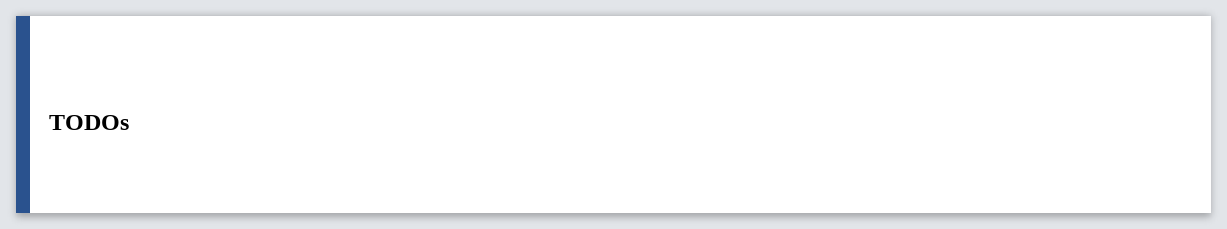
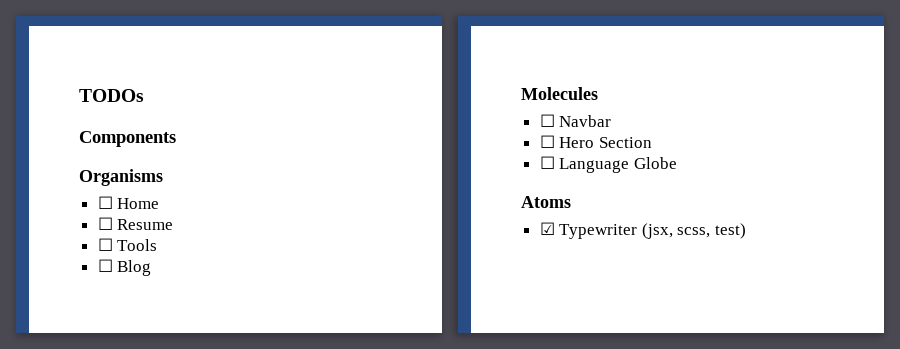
(129, 122) none -> [79,131,176,147] [79,169,163,186] [97,196,160,209] [97,217,174,230] [97,238,158,251] [97,259,152,276] [521,87,598,100] [539,114,612,127] [539,135,652,148] [539,156,677,173] [521,196,571,208] [539,222,747,239] // Components // Organisms // ☐ Home // ☐ Resume // ☐ Tools // ☐ Blog // Molecules // ☐ Navbar // ☐ Hero Section // ☐ Language Globe // Atoms // ☑ Typewriter (jsx, scss, test)

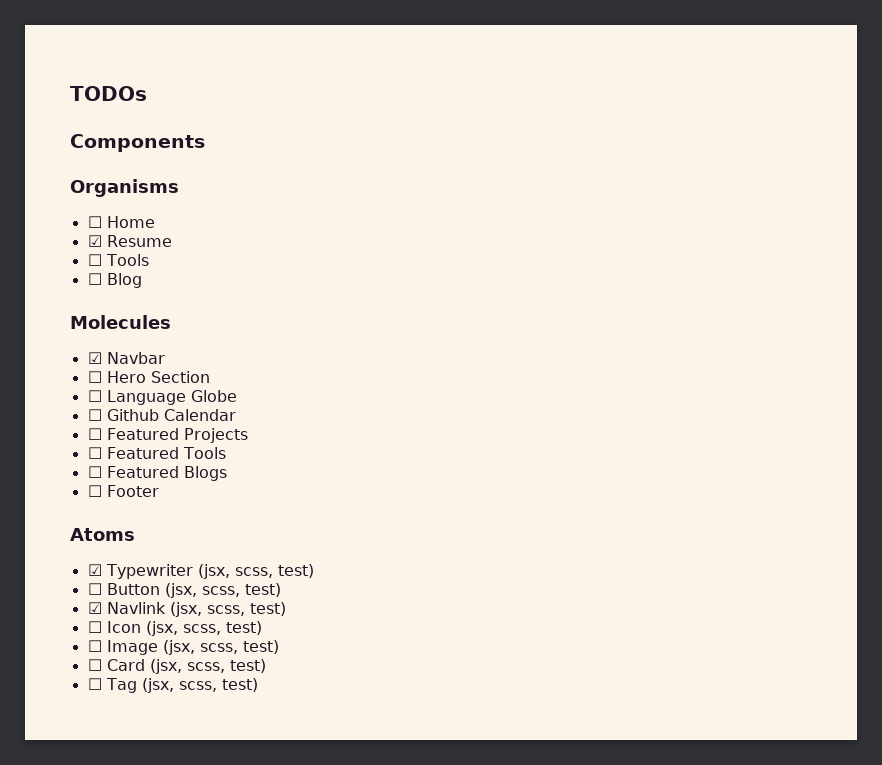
[97,217,113,230] ☐ -> [87,235,102,247] ☑
[539,114,555,127] ☐ -> [87,352,102,364] ☑
(677, 163) none -> [87,409,236,421] [87,428,248,443] [87,447,226,459] [87,466,227,481] [87,485,159,497] // ☐ Github Calendar // ☐ Featured Projects // ☐ Featured Tools // ☐ Featured Blogs // ☐ Footer
(747, 231) none -> [87,583,281,598] [87,602,286,617] [87,621,262,636] [87,640,279,655] [87,659,266,674] [87,678,258,693] // ☐ Button (jsx, scss, test) // ☑ Navlink (jsx, scss, test) // ☐ Icon (jsx, scss, test) // ☐ Image (jsx, scss, test) // ☐ Card (jsx, scss, test) // ☐ Tag (jsx, scss, test)

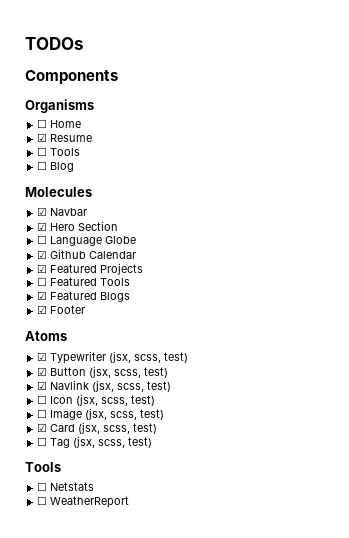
[87,371,102,383] ☐ -> [37,222,48,231] ☑
[87,409,102,421] ☐ -> [37,250,48,259] ☑
[87,428,102,440] ☐ -> [37,264,48,273] ☑
[87,466,102,478] ☐ -> [37,291,48,300] ☑
[87,485,102,497] ☐ -> [37,305,48,314] ☑
[87,583,102,595] ☐ -> [37,367,48,376] ☑
[87,659,102,671] ☐ -> [37,423,48,432] ☑
(258, 685) none -> [25,462,61,472] [37,482,95,491] [37,496,130,508] // Tools // ☐ Netstats // ☐ WeatherReport

